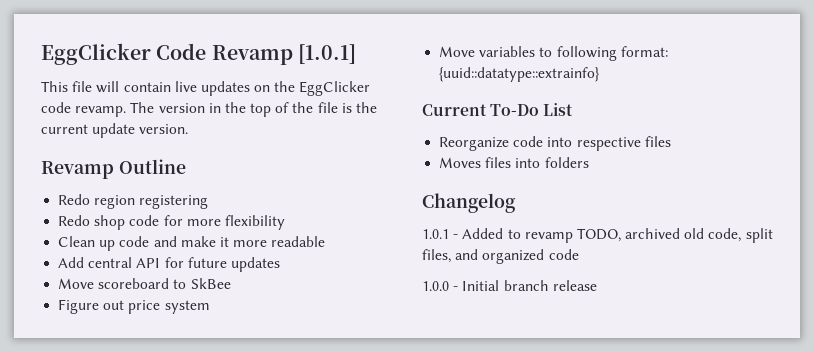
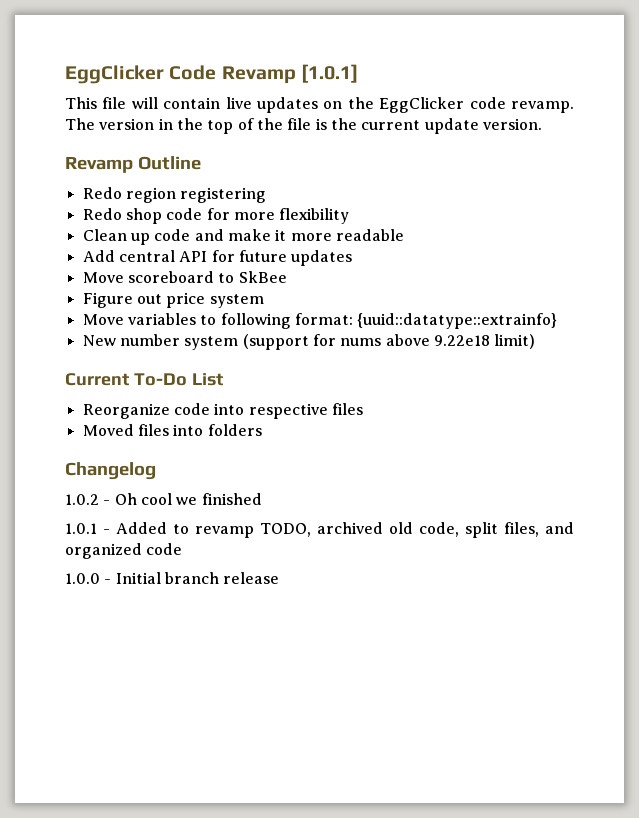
(601, 74) none -> [82,334,536,350] // New number system (support for nums above 9.22e18 limit)
[439,157,482,168] Moves -> [82,424,134,436] Moved
(516, 203) none -> [65,493,262,505] // 1.0.2 - Oh cool we finished

